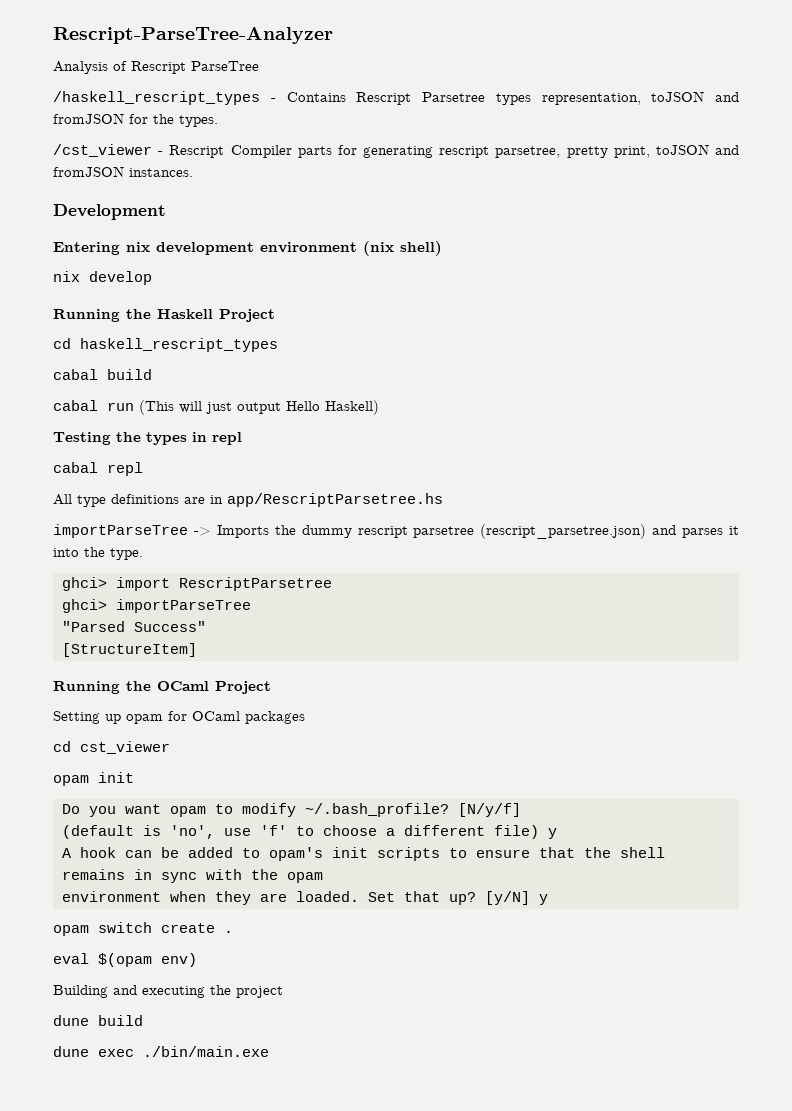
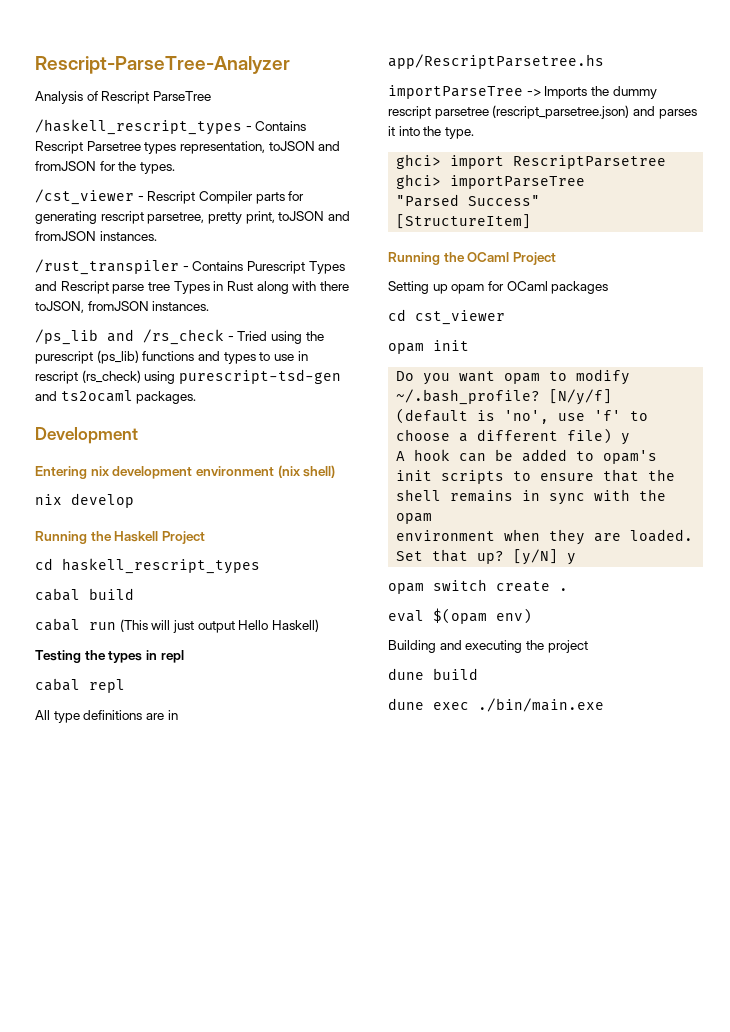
(193, 172) none -> [35,259,345,275] [35,281,349,294] [35,301,210,313] [35,329,324,345] [35,350,308,364] [35,369,341,384] [35,390,197,404] // /rust_transpiler - Contains Purescript Types and Rescript parse tree Types in Rust along with there toJSON, fromJSON instances. // /ps_lib and /rs_check - Tried using the purescript (ps_lib) functions and types to use in rescript (rs_check) using purescript-tsd-gen and ts2ocaml packages.

